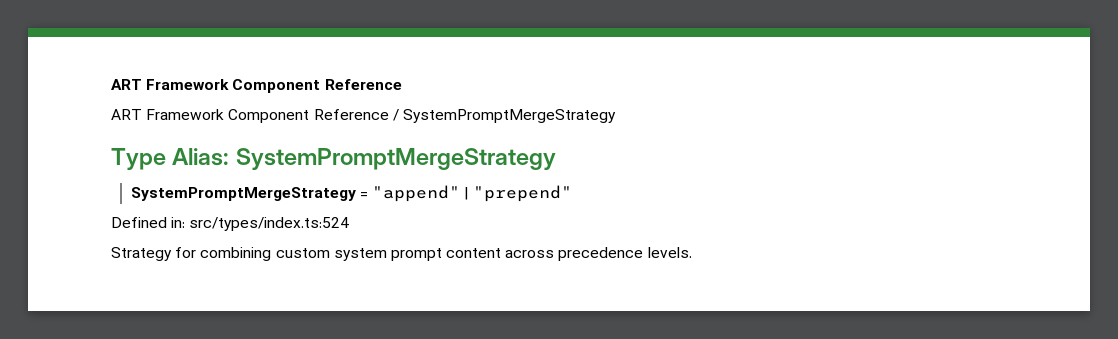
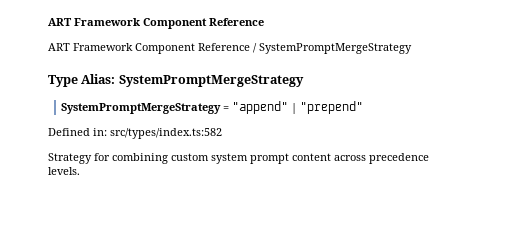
[189,217,350,231] src/types/index.ts:524 -> [110,128,222,139] src/types/index.ts:582

